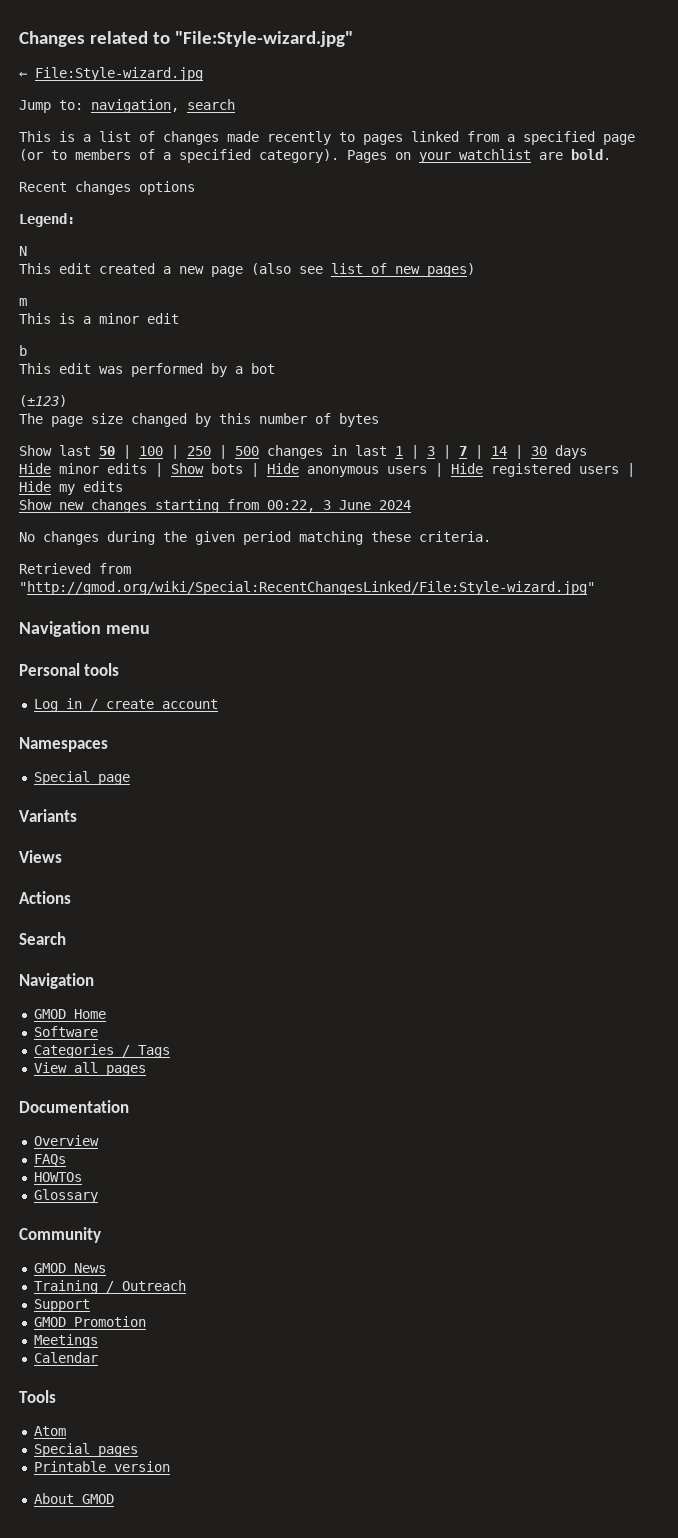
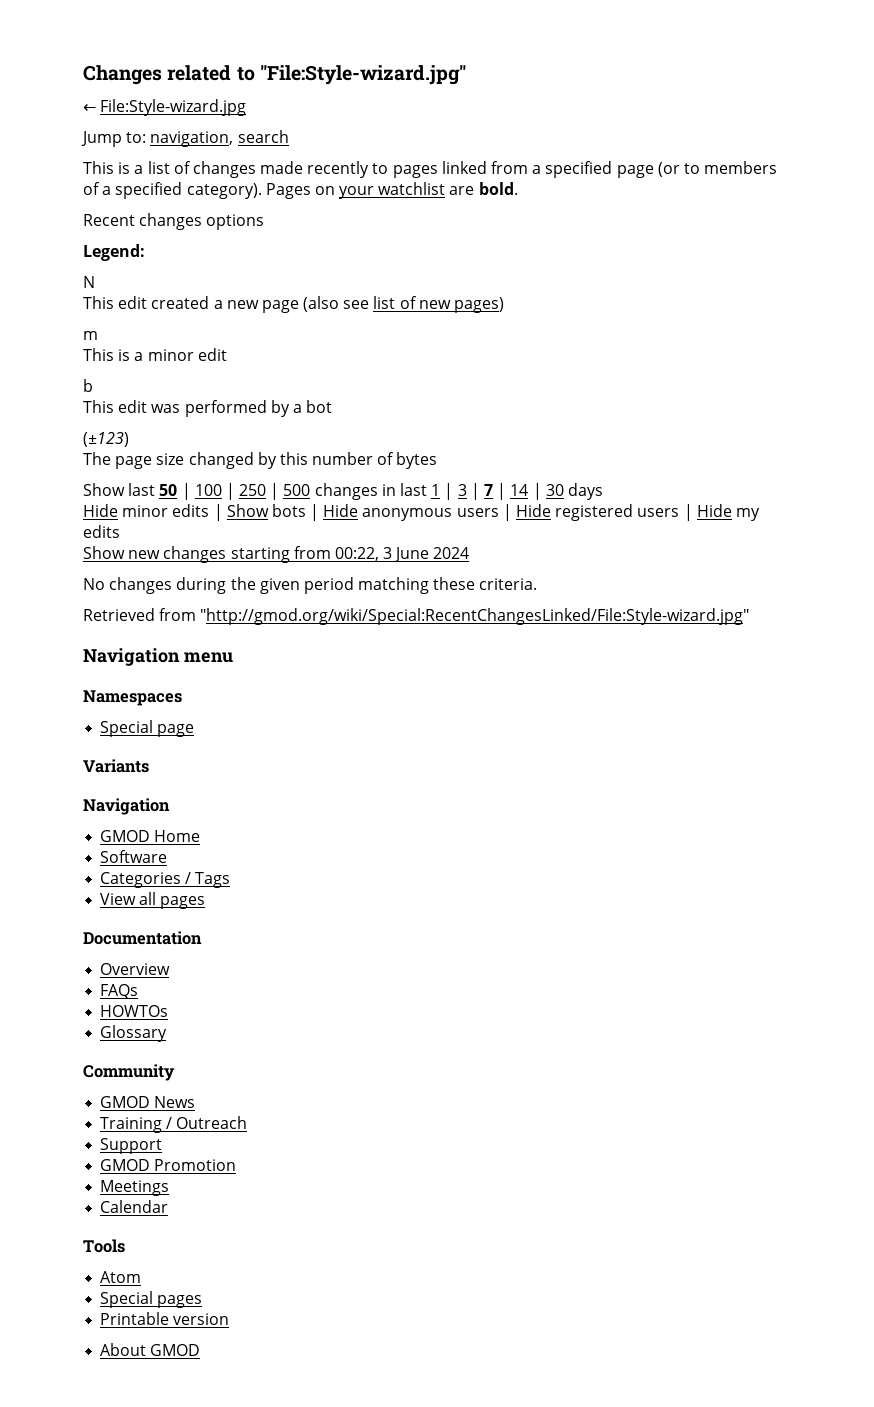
[19,663,120,676] [33,698,218,712] // Personal tools // Log in / create account -> (233, 657) none
[19,850,62,863] [19,891,71,904] [19,932,66,945] // Views // Actions // Search -> (149, 766) none

